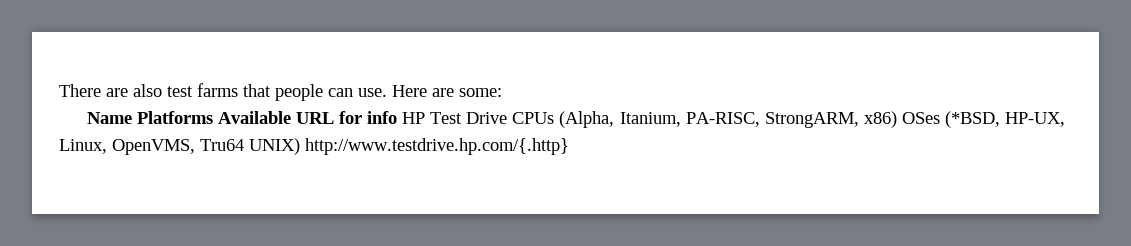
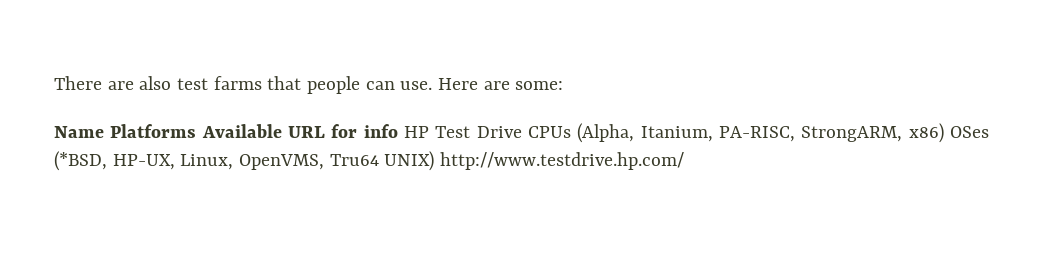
[305,138,569,155] http://www.testdrive.hp.com/{.http} -> [440,152,685,170] http://www.testdrive.hp.com/

